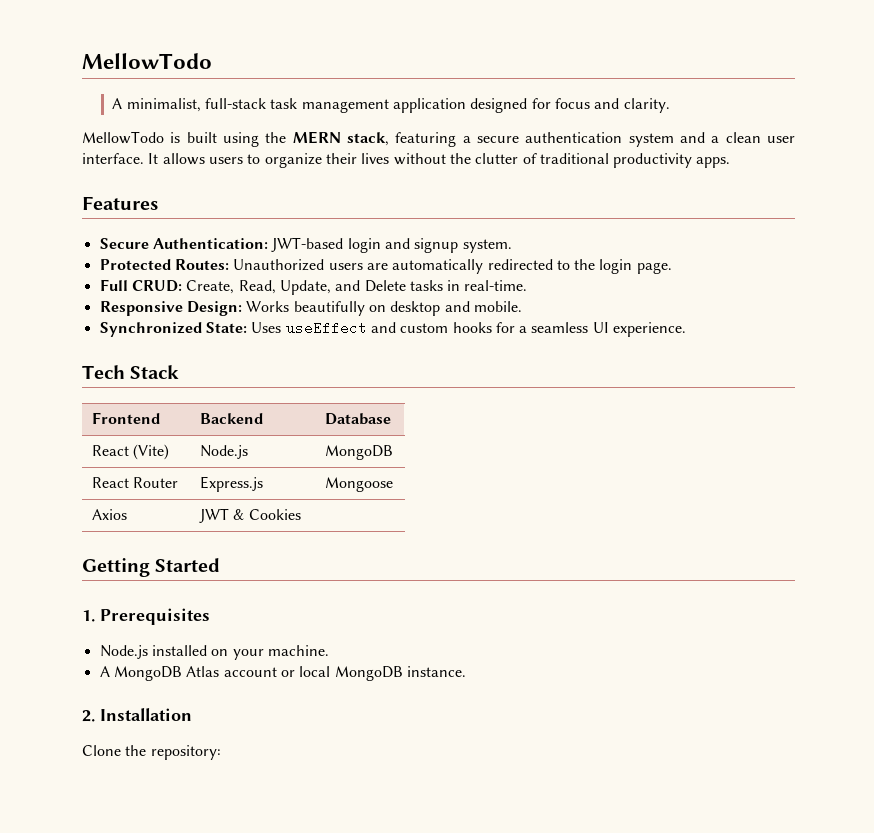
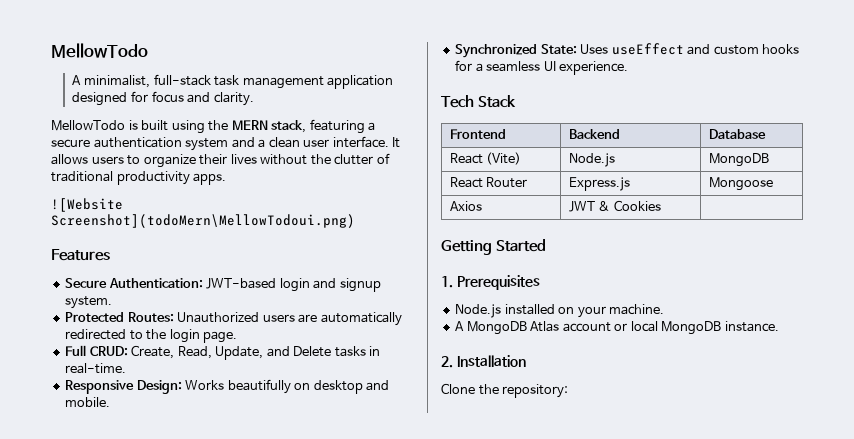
(731, 162) none -> [51,198,123,212] [51,214,355,228] // ![Website Screenshot](todoMern\MellowTodoui.png)

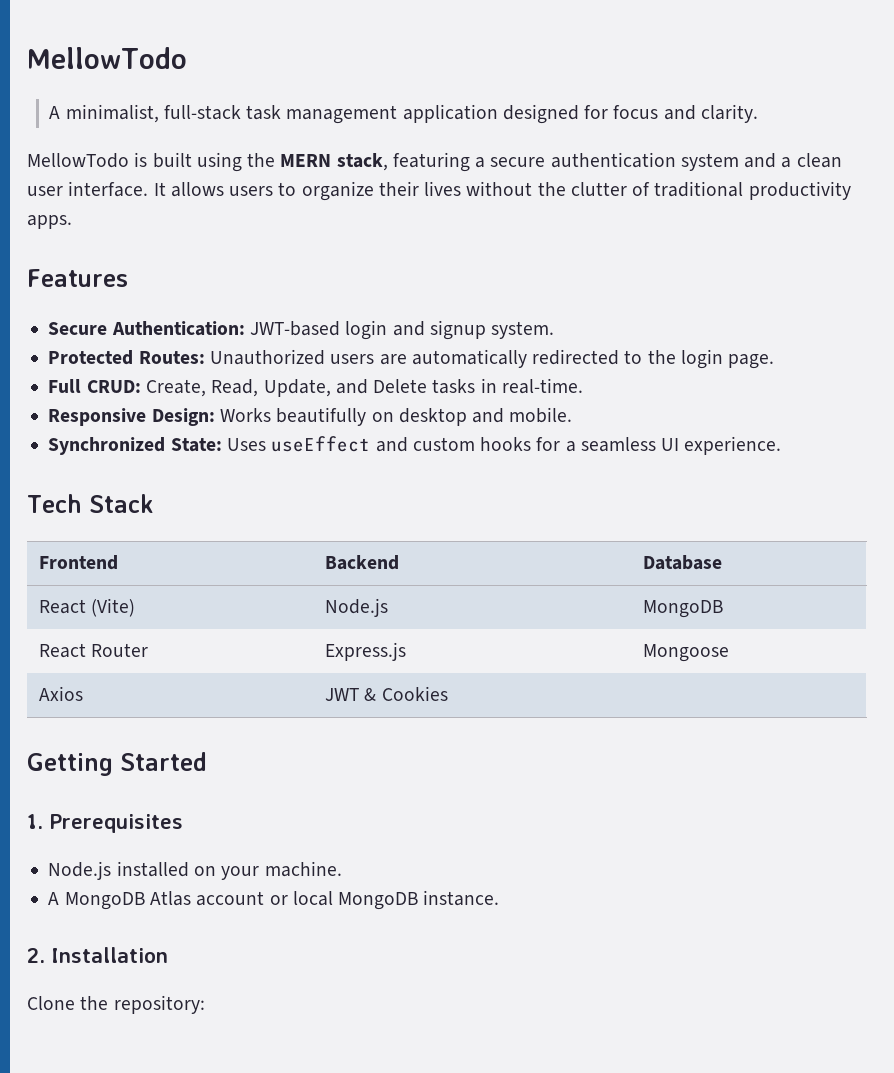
[51,198,123,212] [51,214,355,228] // ![Website Screenshot](todoMern\MellowTodoui.png) -> (72, 222) none

